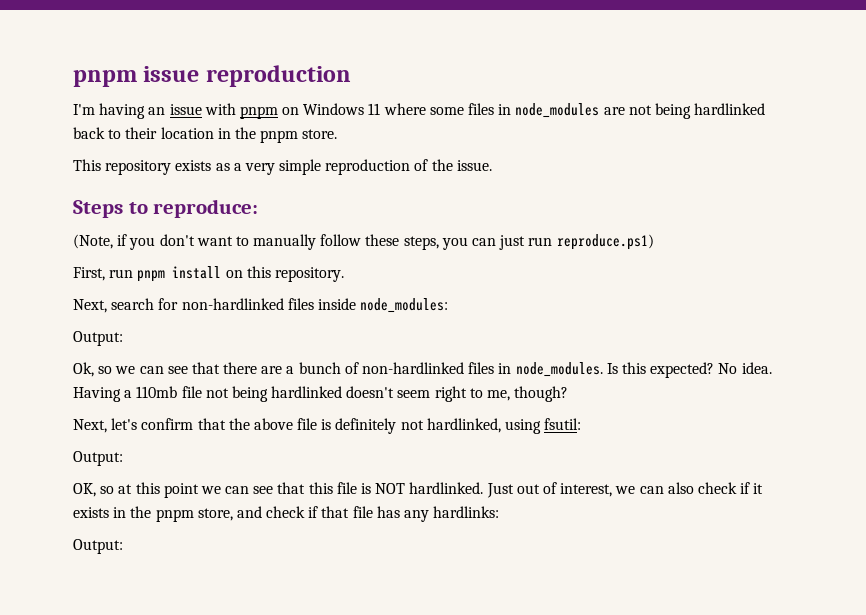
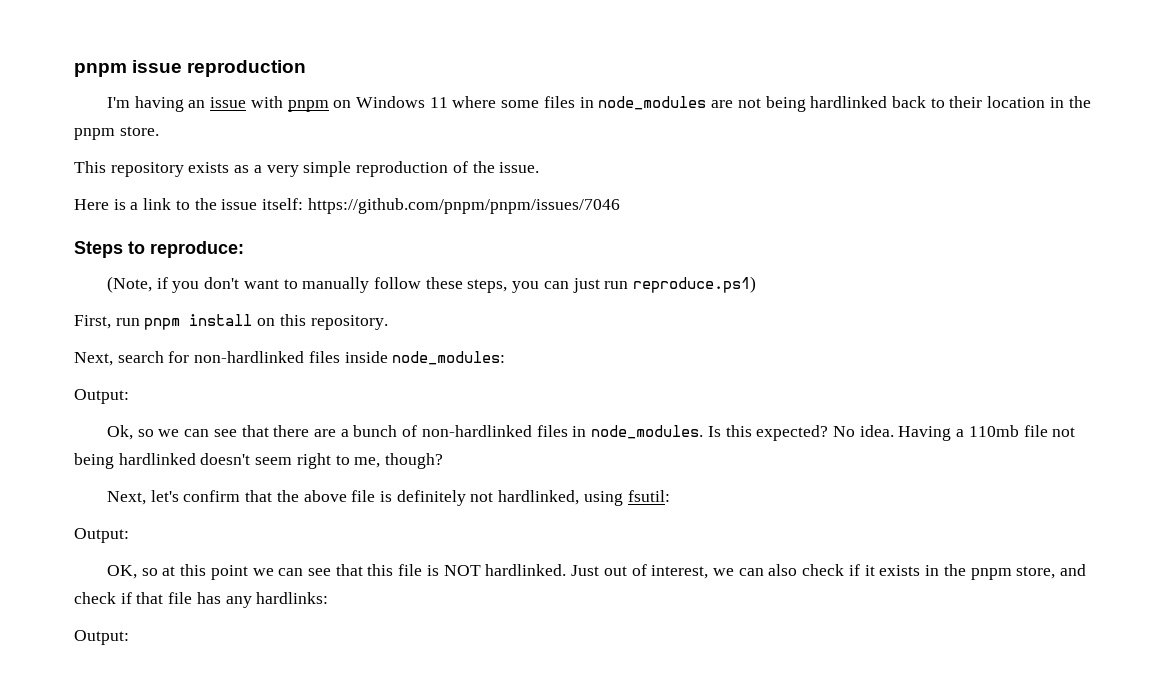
(492, 165) none -> [74,198,620,214] // Here is a link to the issue itself: https://github.com/pnpm/pnpm/issues/7046

